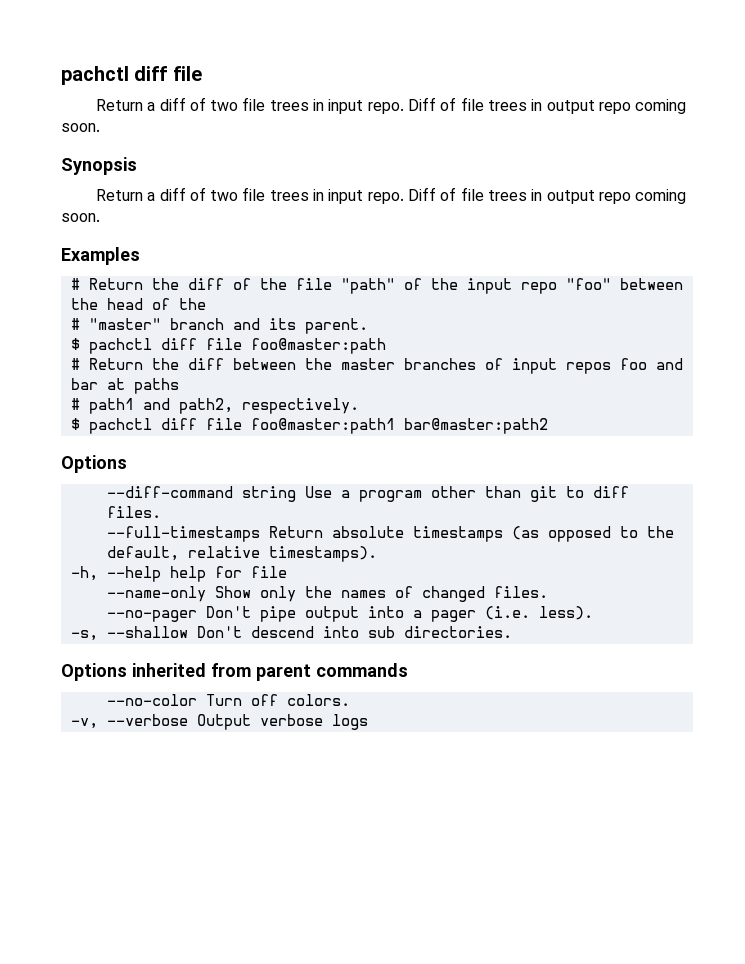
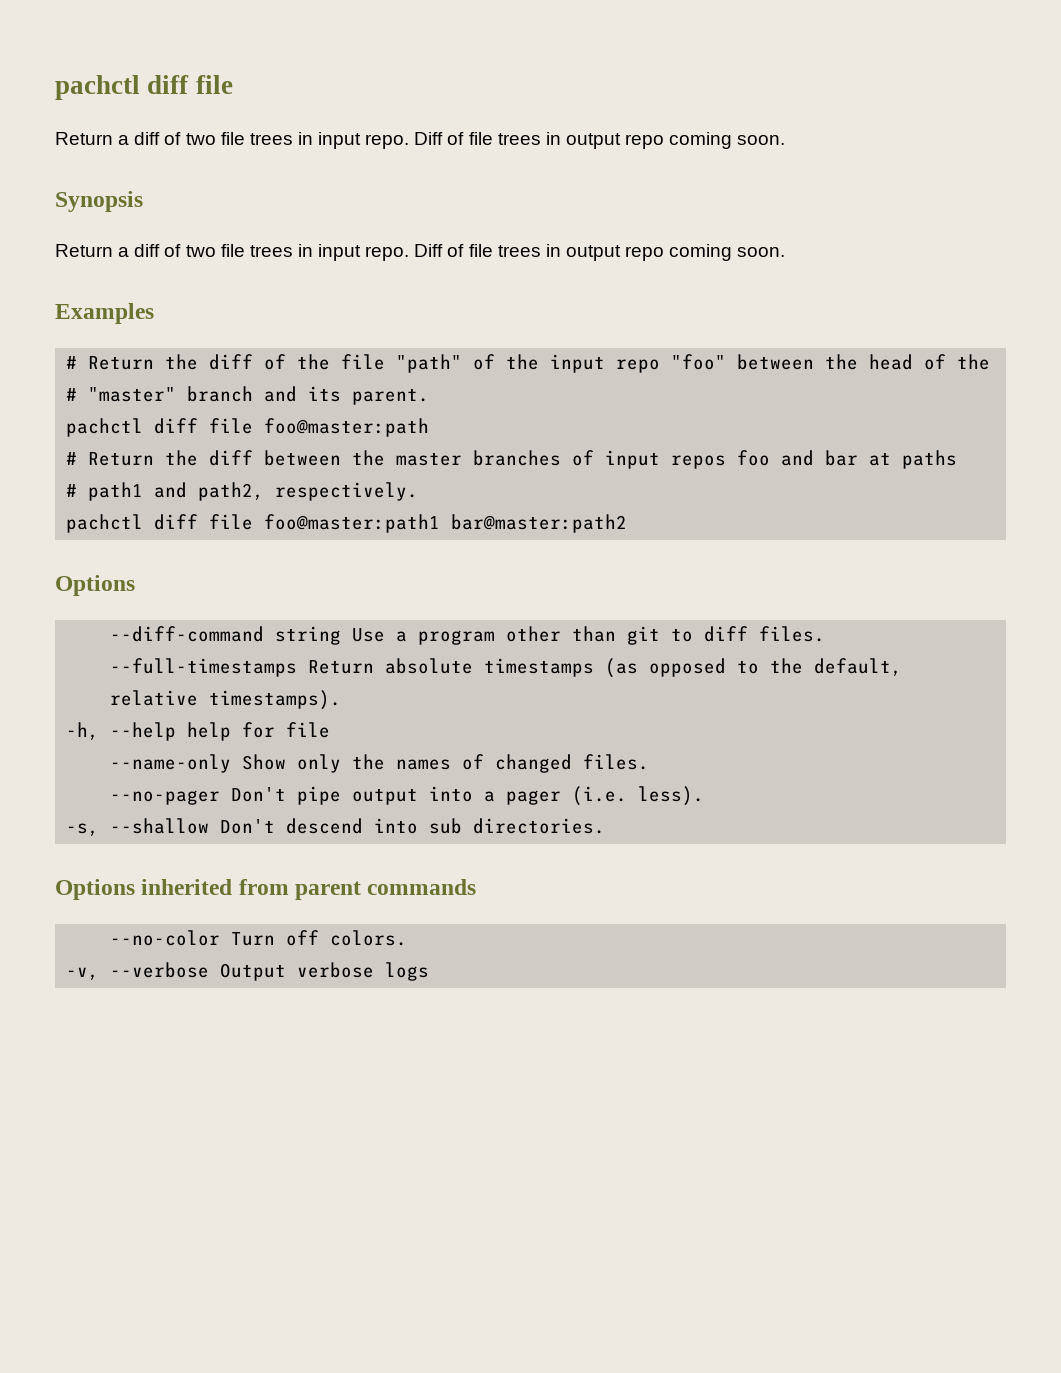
[70,338,80,350] $ -> (430, 396) none
[70,418,80,430] $ -> (419, 491) none

